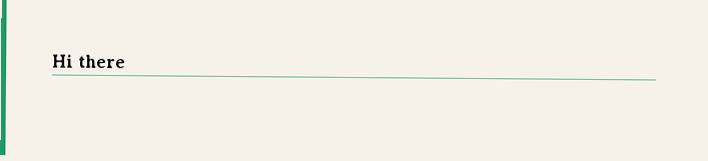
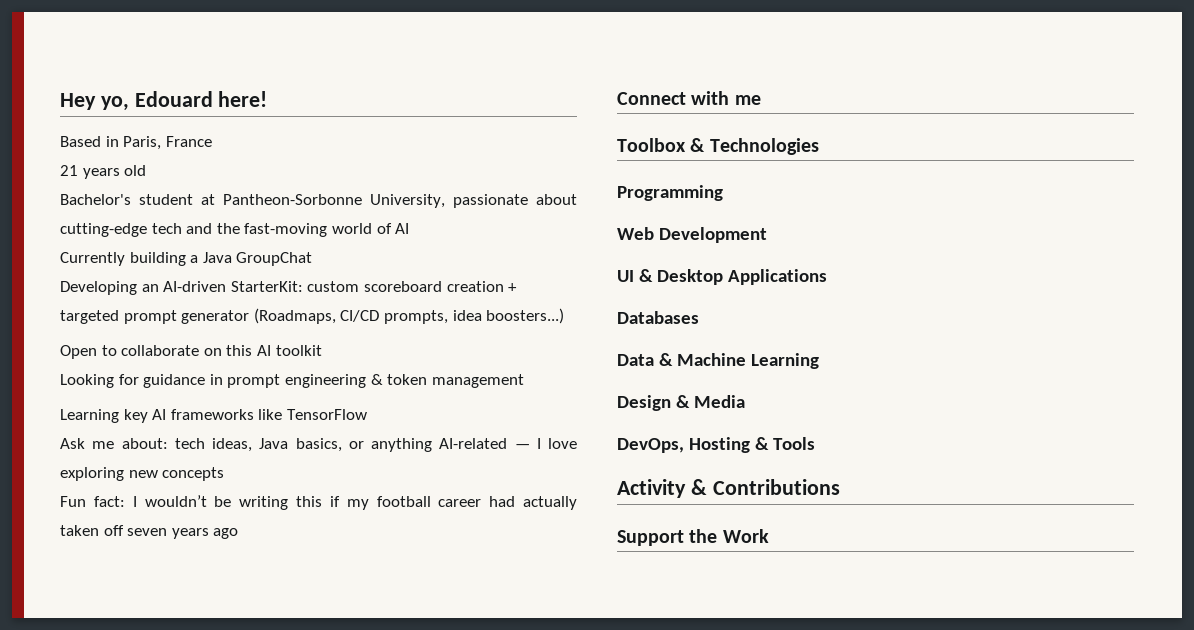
[52,54,126,69] Hi there -> [60,91,268,111] [60,136,212,150] [60,165,147,179] [60,194,577,208] [60,223,410,237] [60,252,313,266] [60,281,518,295] [60,308,565,324] [60,345,322,359] [60,374,524,388] [60,409,367,423] [60,438,577,452] [60,467,225,481] [60,495,577,510] [60,525,239,539] [617,91,761,105] [617,138,819,155] [617,185,723,201] [617,227,767,243] [617,269,827,285] [617,311,699,324] [617,353,819,369] [617,395,745,411] [617,437,815,453] [617,479,840,498] [617,529,769,546] Hey yo, Edouard here! // Based in Paris, France // 21 years old // Bachelor's student at Pantheon-Sorbonne University, passionate about cutting-edge tech and the fast-moving world of AI // Currently building a Java GroupChat // Developing an AI-driven StarterKit: custom scoreboard creation + targeted prompt generator (Roadmaps, CI/CD prompts, idea boosters...) // Open to collaborate on this AI toolkit // Looking for guidance in prompt engineering & token management // Learning key AI frameworks like TensorFlow // Ask me about: tech ideas, Java basics, or anything AI-related — I love exploring new concepts // Fun fact: I wouldn’t be writing this if my football career had actually taken off seven years ago // Connect with me // Toolbox & Technologies // Programming // Web Development // UI & Desktop Applications // Databases // Data & Machine Learning // Design & Media // DevOps, Hosting & Tools // Activity & Contributions // Support the Work

